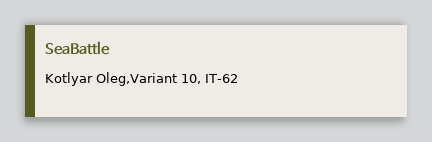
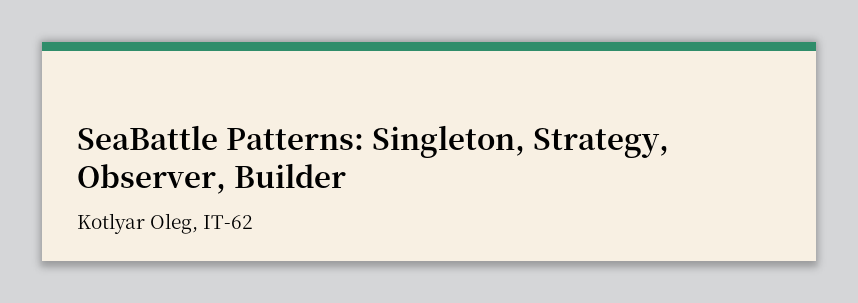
(110, 48) none -> [225,125,669,158] [77,163,346,194] Patterns: Singleton, Strategy, Observer, Builder
[96,72,201,86] Oleg,Variant 10, -> [150,213,199,234] Oleg,

